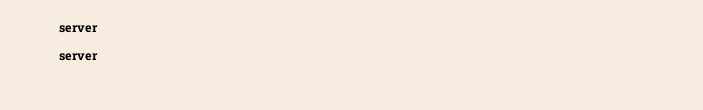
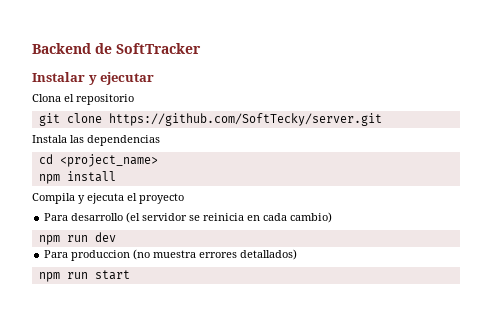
[59,25,98,33] [59,53,98,61] server // server -> [32,43,201,54] [32,72,155,85] [32,94,134,105] [38,113,382,126] [32,135,160,146] [38,154,158,167] [38,171,116,184] [32,193,184,204] [44,212,333,223] [38,232,116,245] [44,249,298,261] [38,270,130,282] Backend de SoftTracker // Instalar y ejecutar // Clona el repositorio // git clone https://github.com/SoftTecky/server.git // Instala las dependencias // cd <project_name> // npm install // Compila y ejecuta el proyecto // Para desarrollo (el servidor se reinicia en cada cambio) // npm run dev // Para produccion (no muestra errores detallados) // npm run start

